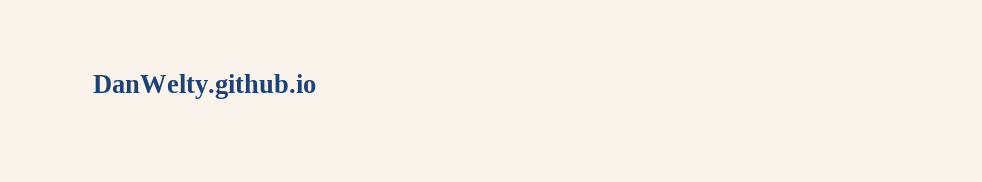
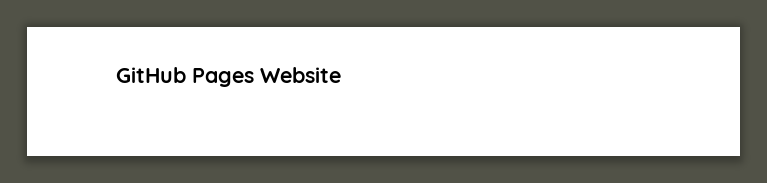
[93,74,316,99] DanWelty.github.io -> [116,67,341,87] GitHub Pages Website

